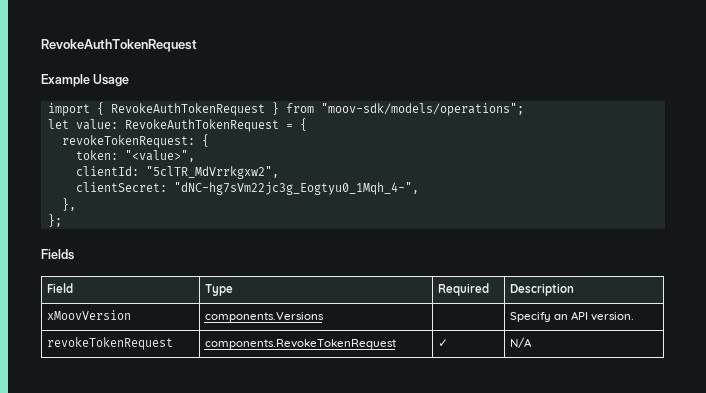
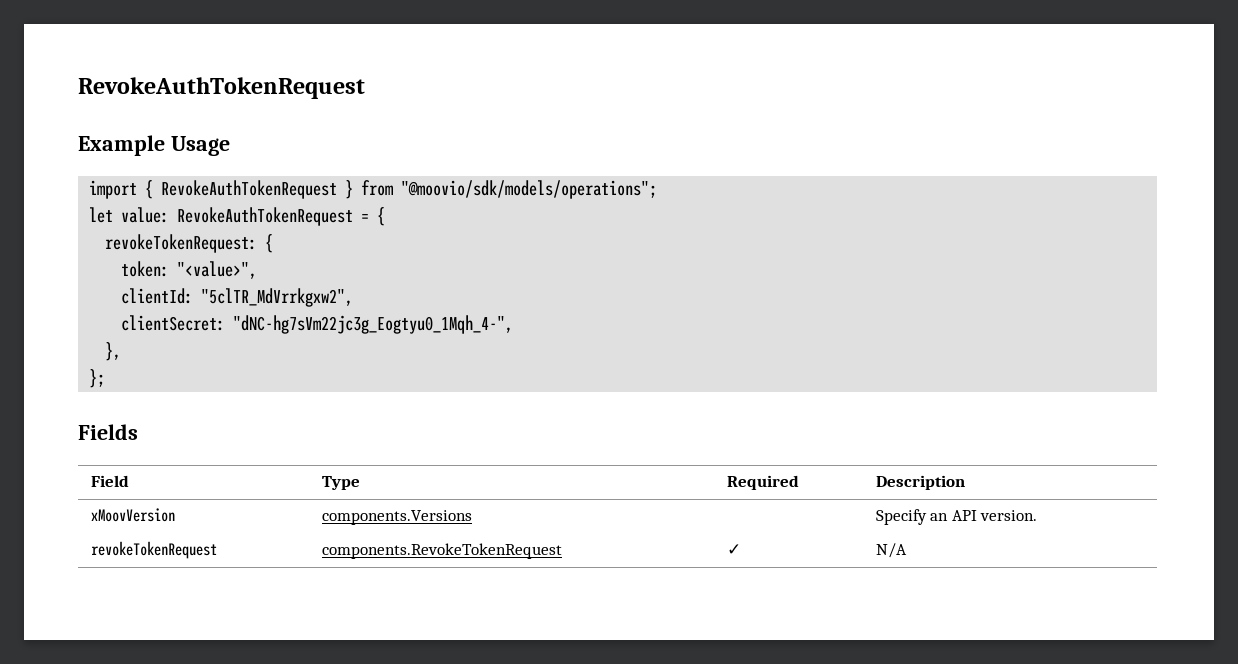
[320,103,524,116] "moov-sdk/models/operations"; -> [401,180,658,199] "@moovio/sdk/models/operations";

